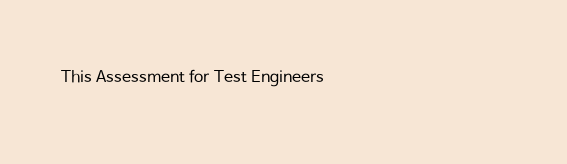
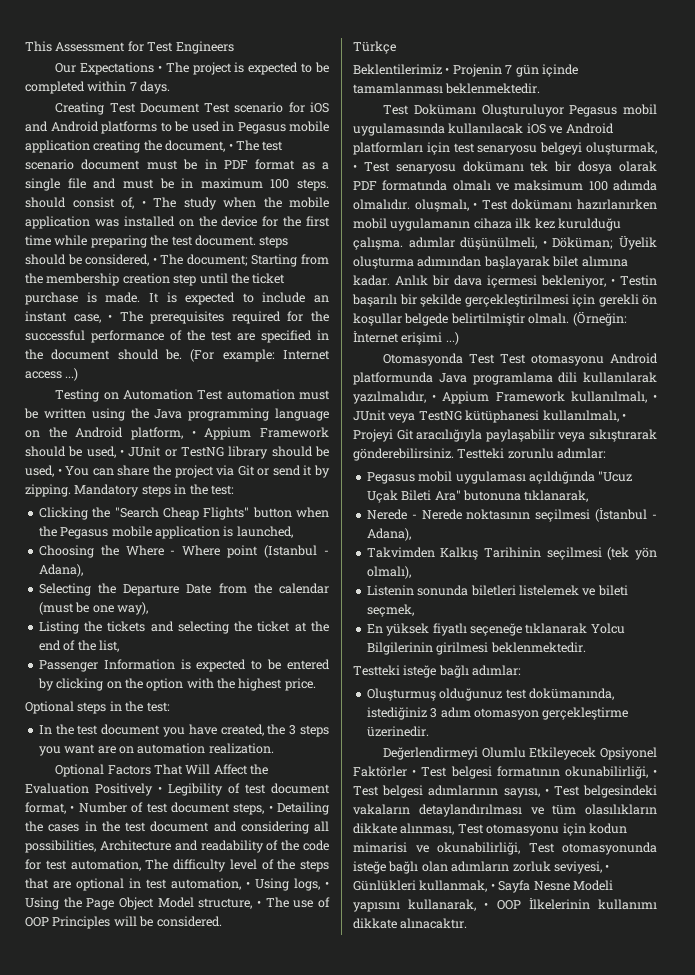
(324, 78) none -> [55,62,329,75] [25,81,171,94] [55,102,329,115] [25,121,329,134] [25,140,284,153] [25,159,329,170] [25,178,329,191] [25,197,329,210] [25,216,330,229] [25,235,289,248] [25,254,329,267] [25,273,286,286] [25,292,329,305] [25,311,329,324] [25,330,329,343] [25,349,330,362] [25,368,79,381] [55,389,330,402] [24,408,329,421] [25,427,329,440] [25,446,329,459] [25,465,330,478] [25,484,234,497] [38,507,329,520] [38,526,293,539] [38,545,329,558] [38,564,83,577] [38,583,329,596] [38,602,148,615] [38,621,329,634] [38,640,119,652] [38,659,330,672] [37,678,316,691] [25,701,170,714] [38,724,329,737] [38,743,274,756] [55,764,269,777] [25,783,330,796] [25,802,329,815] [25,821,329,834] [25,840,329,853] [25,859,329,872] [25,878,329,891] [25,897,330,910] [25,916,222,929] [353,41,396,54] [353,64,578,77] [353,83,541,94] [383,104,657,117] [353,123,614,136] [353,142,657,155] [353,161,657,174] [353,180,657,191] [353,199,657,212] [353,218,621,231] [353,236,657,250] [353,256,628,269] [353,275,657,288] [352,294,657,307] [353,312,627,326] [353,331,459,345] [383,353,658,366] [353,372,657,385] [353,391,657,404] [353,410,626,423] [353,429,657,442] [353,448,607,461] [366,471,633,484] [366,490,589,503] [366,508,657,522] [366,528,411,541] [366,547,657,560] [366,566,411,579] [366,585,628,596] [366,604,414,617] [366,623,625,636] [366,642,586,655] [353,665,522,678] [366,688,614,701] [366,707,629,720] [366,726,429,737] [383,747,657,760] [353,766,657,779] [353,785,657,798] [353,804,657,817] [353,823,627,836] [353,842,657,855] [353,861,610,874] [353,880,613,893] [353,898,657,912] [353,918,468,929] // Our Expectations • The project is expected to be completed within 7 days. // Creating Test Document Test scenario for iOS and Android platforms to be used in Pegasus mobile application creating the document, • The test scenario document must be in PDF format as a single file and must be in maximum 100 steps. should consist of, • The study when the mobile application was installed on the device for the first time while preparing the test document. steps should be considered, • The document; Starting from the membership creation step until the ticket purchase is made. It is expected to include an instant case, • The prerequisites required for the successful performance of the test are specified in the document should be. (For example: Internet access ...) // Testing on Automation Test automation must be written using the Java programming language on the Android platform, • Appium Framework should be used, • JUnit or TestNG library should be used, • You can share the project via Git or send it by zipping. Mandatory steps in the test: // Clicking the "Search Cheap Flights" button when the Pegasus mobile application is launched, // Choosing the Where - Where point (Istanbul - Adana), // Selecting the Departure Date from the calendar (must be one way), // Listing the tickets and selecting the ticket at the end of the list, // Passenger Information is expected to be entered by clicking on the option with the highest price. // Optional steps in the test: // In the test document you have created, the 3 steps you want are on automation realization. // Optional Factors That Will Affect the Evaluation Positively • Legibility of test document format, • Number of test document steps, • Detailing the cases in the test document and considering all possibilities, Architecture and readability of the code for test automation, The difficulty level of the steps that are optional in test automation, • Using logs, • Using the Page Object Model structure, • The use of OOP Principles will be considered. // Türkçe // Beklentilerimiz • Projenin 7 gün içinde tamamlanması beklenmektedir. // Test Dokümanı Oluşturuluyor Pegasus mobil uygulamasında kullanılacak iOS ve Android platformları için test senaryosu belgeyi oluşturmak, • Test senaryosu dokümanı tek bir dosya olarak PDF formatında olmalı ve maksimum 100 adımda olmalıdır. oluşmalı, • Test dokümanı hazırlanırken mobil uygulamanın cihaza ilk kez kurulduğu çalışma. adımlar düşünülmeli, • Döküman; Üyelik oluşturma adımından başlayarak bilet alımına kadar. Anlık bir dava içermesi bekleniyor, • Testin başarılı bir şekilde gerçekleştirilmesi için gerekli ön koşullar belgede belirtilmiştir olmalı. (Örneğin: İnternet erişimi ...) // Otomasyonda Test Test otomasyonu Android platformunda Java programlama dili kullanılarak yazılmalıdır, • Appium Framework kullanılmalı, • JUnit veya TestNG kütüphanesi kullanılmalı, • Projeyi Git aracılığıyla paylaşabilir veya sıkıştırarak gönderebilirsiniz. Testteki zorunlu adımlar: // Pegasus mobil uygulaması açıldığında "Ucuz Uçak Bileti Ara" butonuna tıklanarak, // Nerede - Nerede noktasının seçilmesi (İstanbul - Adana), // Takvimden Kalkış Tarihinin seçilmesi (tek yön olmalı), // Listenin sonunda biletleri listelemek ve bileti seçmek, // En yüksek fiyatlı seçeneğe tıklanarak Yolcu Bilgilerinin girilmesi beklenmektedir. // Testteki isteğe bağlı adımlar: // Oluşturmuş olduğunuz test dokümanında, istediğiniz 3 adım otomasyon gerçekleştirme üzerinedir. // Değerlendirmeyi Olumlu Etkileyecek Opsiyonel Faktörler • Test belgesi formatının okunabilirliği, • Test belgesi adımlarının sayısı, • Test belgesindeki vakaların detaylandırılması ve tüm olasılıkların dikkate alınması, Test otomasyonu için kodun mimarisi ve okunabilirliği, Test otomasyonunda isteğe bağlı olan adımların zorluk seviyesi, • Günlükleri kullanmak, • Sayfa Nesne Modeli yapısını kullanarak, • OOP İlkelerinin kullanımı dikkate alınacaktır.

